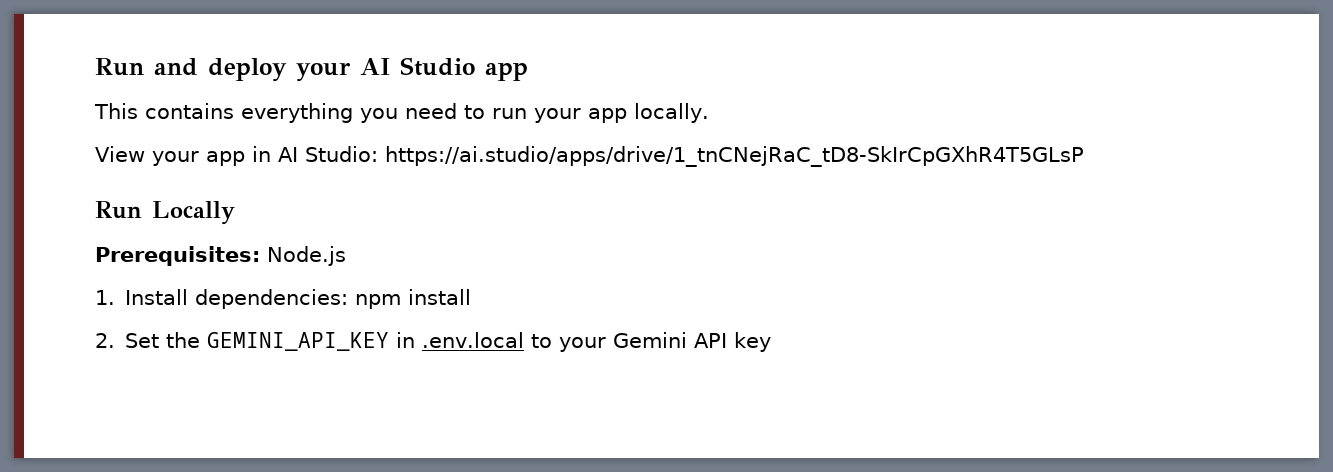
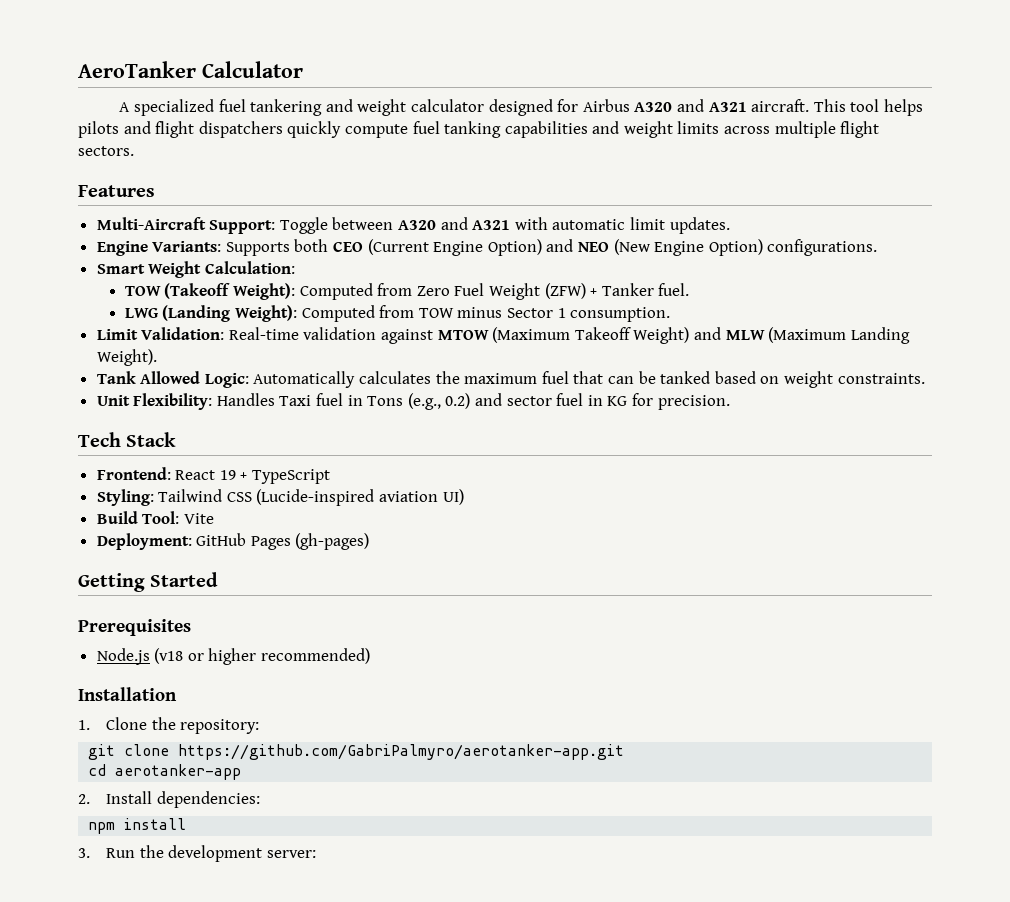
[95,57,528,82] [94,103,709,123] [95,146,1084,167] [95,201,235,225] [95,246,346,266] [95,290,115,305] Run and deploy your AI Studio app // This contains everything you need to run your app locally. // View your app in AI Studio: https://ai.studio/apps/drive/1_tnCNejRaC_tD8-SkIrCpGXhR4T5GLsP // Run Locally // Prerequisites: Node.js // 1. -> [78,61,303,78] [119,99,923,116] [78,121,880,138] [78,146,134,156] [78,185,155,197] [96,217,730,234] [96,239,878,256] [96,261,295,278] [124,283,690,300] [124,305,671,322] [96,327,910,344] [96,349,157,366] [96,371,925,388] [96,393,730,410] [78,432,177,447] [96,467,331,484] [96,489,464,506] [96,511,214,524] [96,533,370,550] [78,572,219,592] [78,619,191,636] [96,648,371,665] [78,687,177,701] [78,717,260,734] [88,744,625,760] [88,764,242,780] [78,794,90,804] AeroTanker Calculator // A specialized fuel tankering and weight calculator designed for Airbus A320 and A321 aircraft. This tool helps pilots and flight dispatchers quickly compute fuel tanking capabilities and weight limits across multiple flight sectors. // Features // Multi-Aircraft Support: Toggle between A320 and A321 with automatic limit updates. // Engine Variants: Supports both CEO (Current Engine Option) and NEO (New Engine Option) configurations. // Smart Weight Calculation: // TOW (Takeoff Weight): Computed from Zero Fuel Weight (ZFW) + Tanker fuel. // LWG (Landing Weight): Computed from TOW minus Sector 1 consumption. // Limit Validation: Real-time validation against MTOW (Maximum Takeoff Weight) and MLW (Maximum Landing Weight). // Tank Allowed Logic: Automatically calculates the maximum fuel that can be tanked based on weight constraints. // Unit Flexibility: Handles Taxi fuel in Tons (e.g., 0.2) and sector fuel in KG for precision. // Tech Stack // Frontend: React 19 + TypeScript // Styling: Tailwind CSS (Lucide-inspired aviation UI) // Build Tool: Vite // Deployment: GitHub Pages (gh-pages) // Getting Started // Prerequisites // Node.js (v18 or higher recommended) // Installation // 1. Clone the repository: // git clone https://github.com/GabriPalmyro/aerotanker-app.git // cd aerotanker-app // 2.
(349, 299) none -> (260, 799) //
[95,332,772,352] 2. Set the GEMINI_API_KEY in .env.local to your Gemini API key -> [78,845,316,862] 3. Run the development server:

